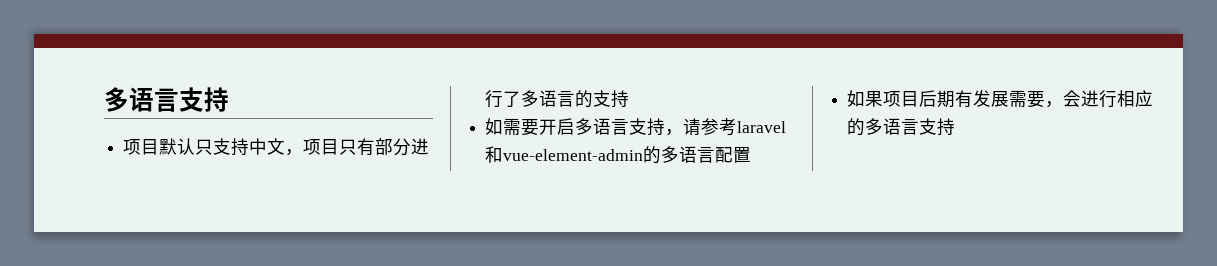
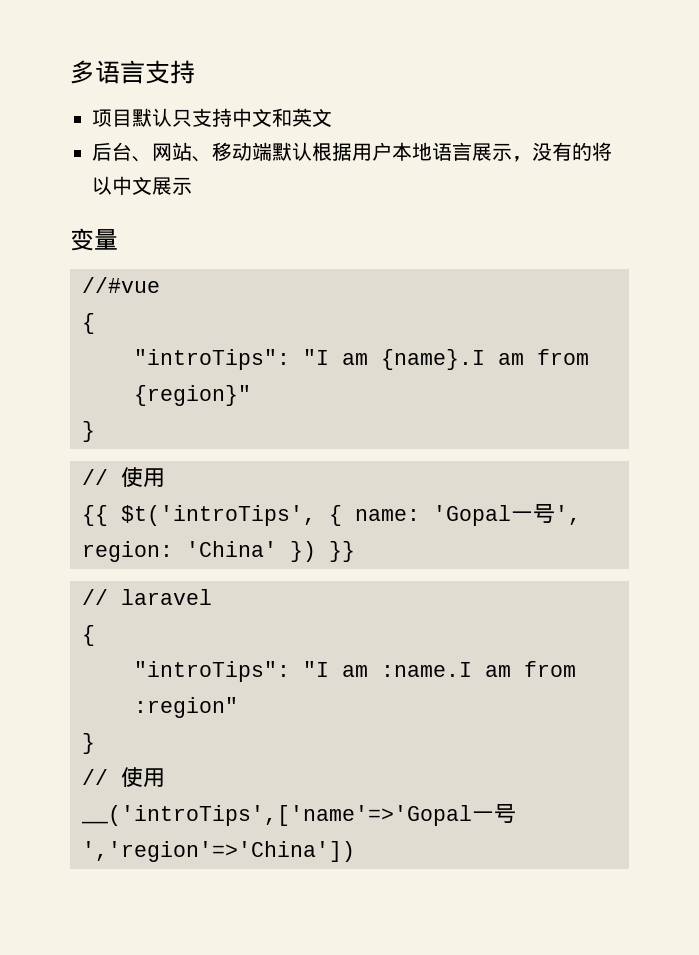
[285,138,430,156] [485,90,630,108] [485,118,787,136] [485,146,752,164] [847,90,1154,108] [847,118,956,136] ，项目只有部分进行了多语言的支持 // 如需要开启多语言支持，请参考laravel和vue-element-admin的多语言配置 // 如果项目后期有发展需要，会进行相应的多语言支持 -> [272,108,332,127] [92,142,612,162] [92,176,192,195] [70,228,118,251] [82,277,160,293] [82,313,95,334] [134,349,589,370] [134,385,251,406] [82,421,95,442] [82,467,165,487] [82,503,581,526] [82,541,355,562] [82,589,212,605] [82,625,95,646] [134,661,576,682] [134,697,238,718] [82,733,95,754] [82,767,165,787] [81,803,516,826] [82,841,355,862] 和英文 // 后台、网站、移动端默认根据用户本地语言展示，没有的将以中文展示 // 变量 // //#vue // { // "introTips": "I am {name}.I am from {region}" // } // // 使用 // {{ $t('introTips', { name: 'Gopal一号', region: 'China' }) }} // // laravel // { // "introTips": "I am :name.I am from :region" // } // // 使用 // __('introTips',['name'=>'Gopal一号','region'=>'China'])

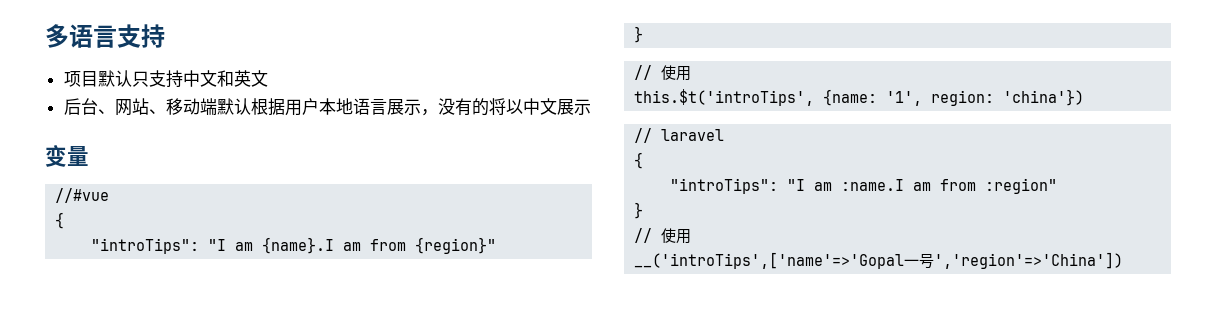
[82,503,581,526] [82,541,355,562] {{ $t('introTips', { name: 'Gopal一号', region: 'China' }) }} -> [634,89,1085,106] this.$t('introTips', {name: '1', region: 'china'})

